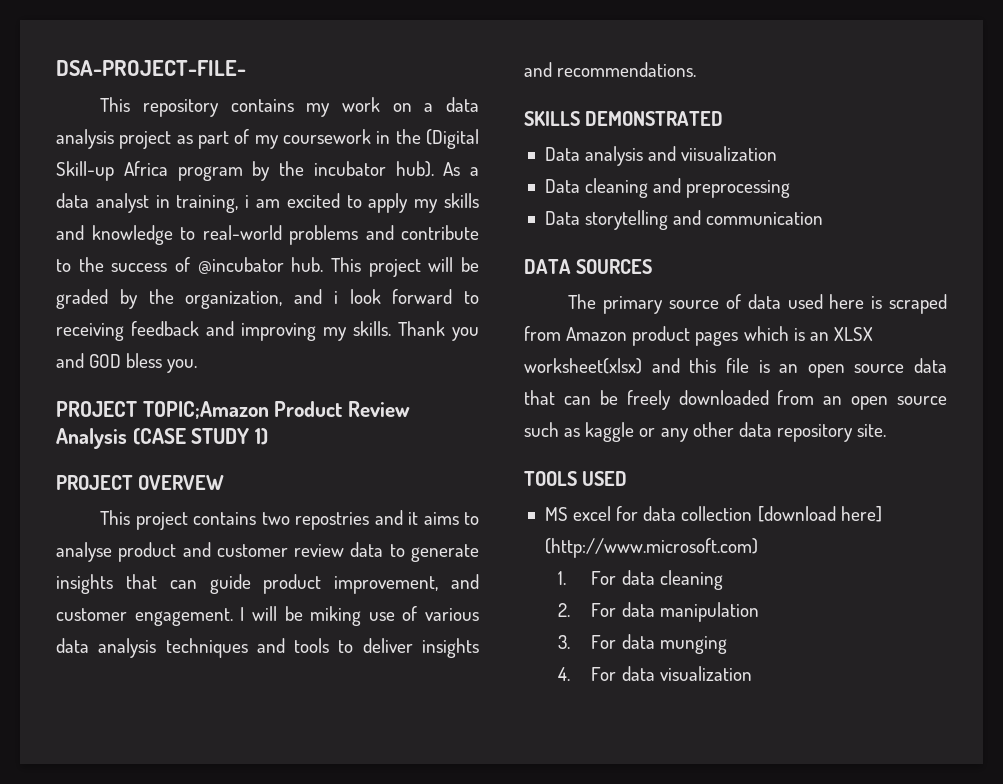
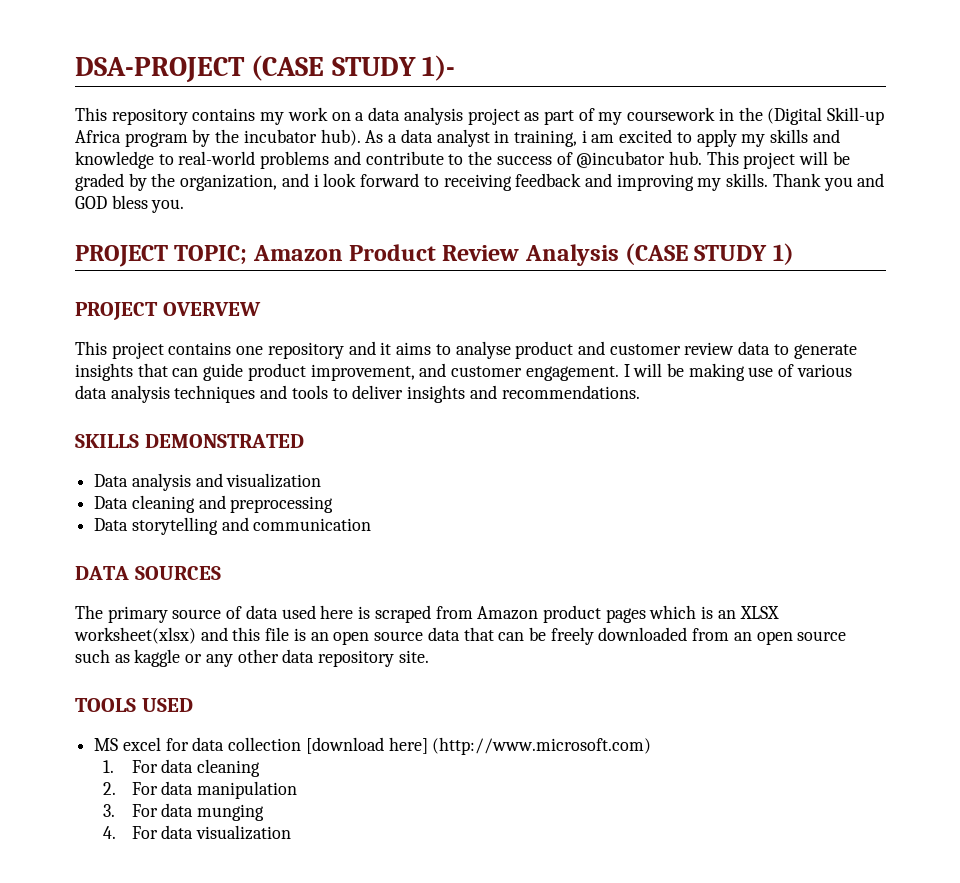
[56,60,246,76] DSA-PROJECT-FILE- -> [75,55,456,83] DSA-PROJECT (CASE STUDY 1)-
[142,401,269,419] TOPIC;Amazon -> [174,245,343,265] TOPIC; Amazon
[261,512,370,530] two repostries -> [236,342,344,359] one repository
[310,606,362,626] miking -> [688,363,745,381] making
[681,146,778,161] viisualization -> [226,473,322,488] visualization

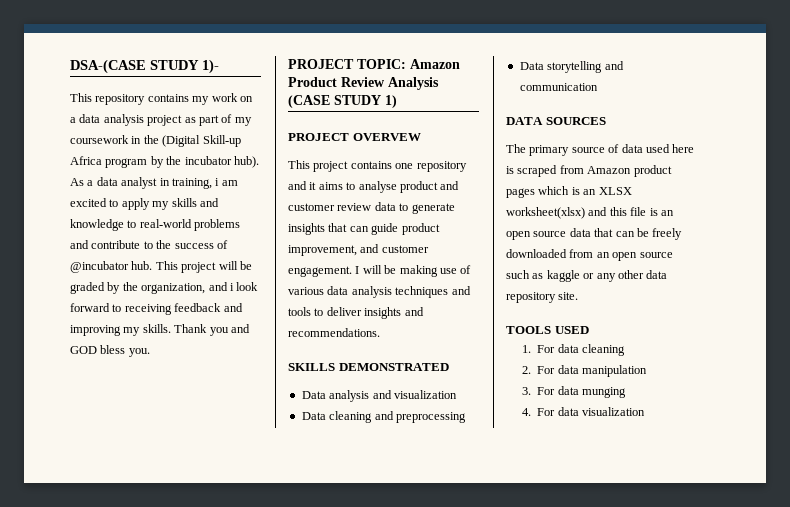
[75,55,325,83] DSA-PROJECT (CASE -> [70,59,146,74] DSA-(CASE
[174,245,248,265] TOPIC; -> [357,59,406,69] TOPIC:
[94,737,652,755] // MS excel for data collection [download here] (http://www.microsoft.com) -> (589, 330) none

